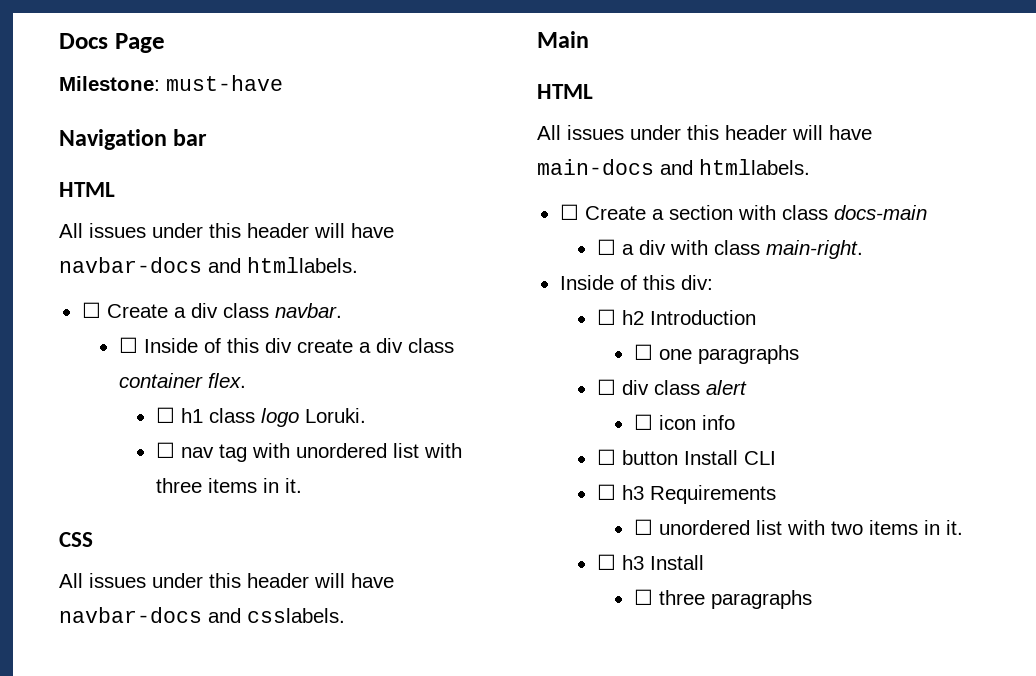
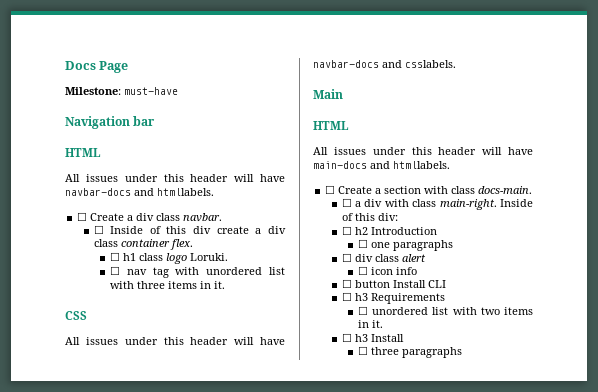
[833,205,927,220] docs-main -> [478,186,533,194] docs-main.
(863, 249) // -> (497, 204) none

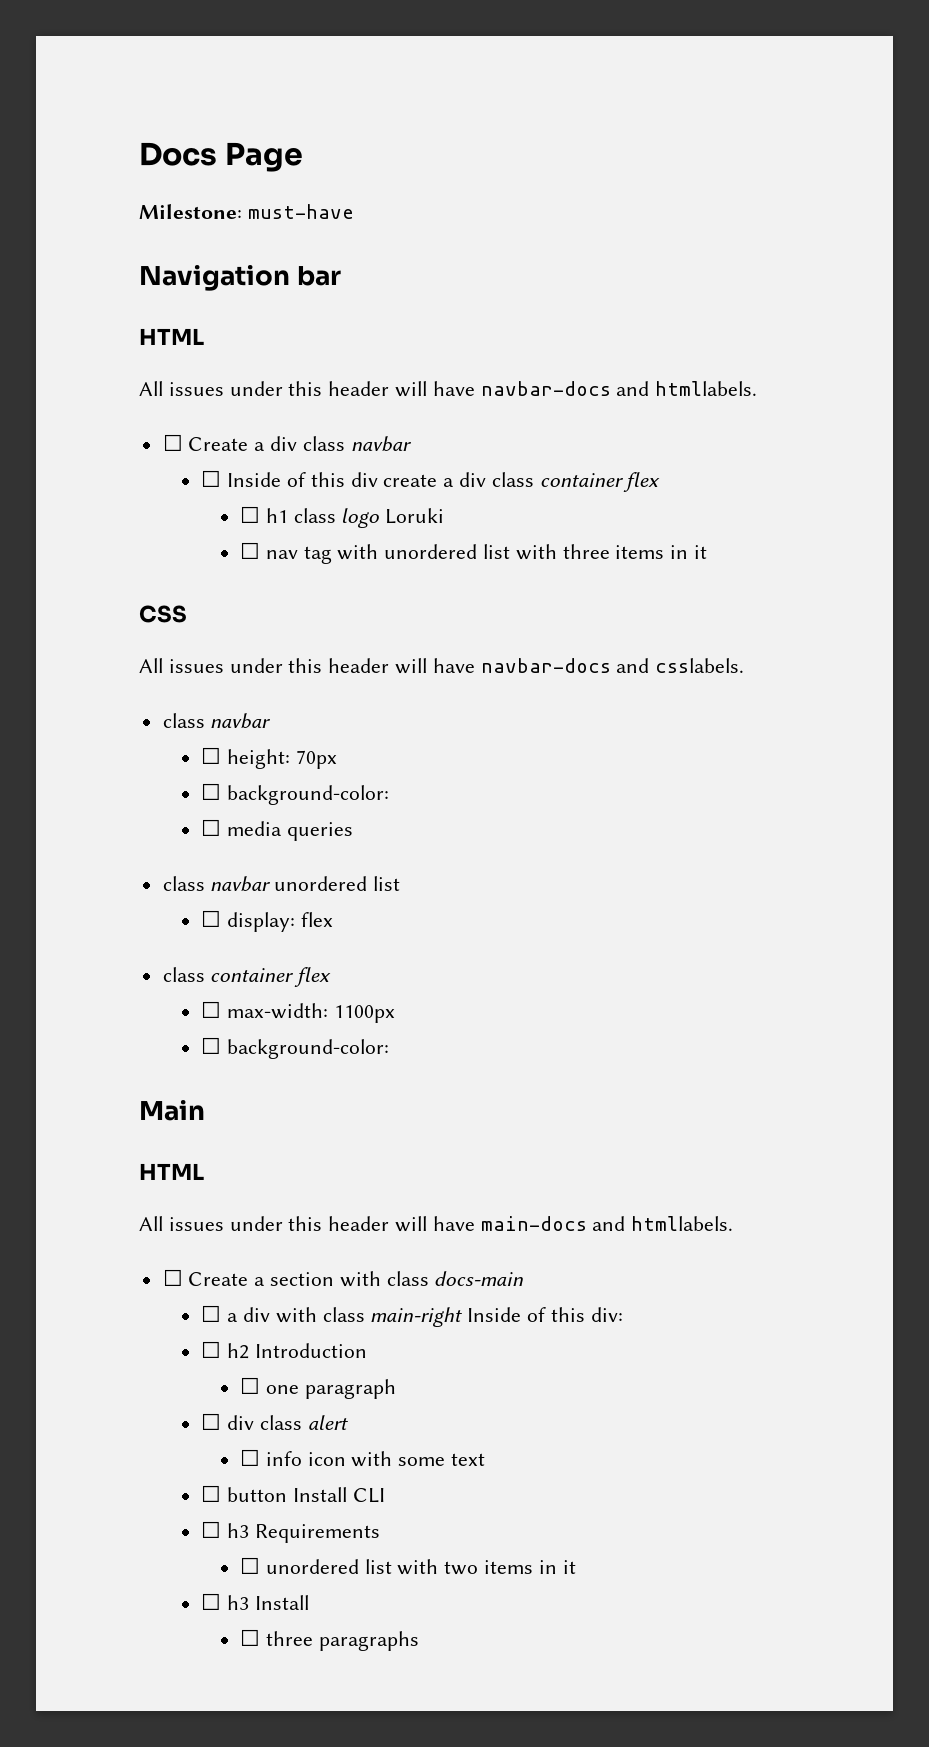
[183,213,223,222] navbar. -> [350,436,412,452] navbar
[169,239,193,250] flex. -> [623,472,661,492] flex
[190,253,229,261] Loruki. -> [385,508,445,524] Loruki
[214,281,226,289] it. -> [694,545,708,559] it
(456, 64) none -> [162,713,272,729] [201,747,337,769] [201,783,390,805] [201,819,353,841] [162,876,401,892] [201,910,333,932] [162,967,332,987] [201,1001,395,1023] [201,1037,390,1059] // class navbar // ☐ height: 70px // ☐ background-color: // ☐ media queries // class navbar unordered list // ☐ display: flex // class container flex // ☐ max-width: 1100px // ☐ background-color:
[478,186,533,194] docs-main. -> [434,1271,525,1286] docs-main
[439,199,497,210] main-right. -> [370,1307,463,1327] main-right
[393,240,454,251] paragraphs -> [304,1379,396,1399] paragraph
[371,267,418,275] icon info -> [265,1451,486,1467] info icon with some text
[372,320,384,328] it. -> [562,1560,576,1574] it

